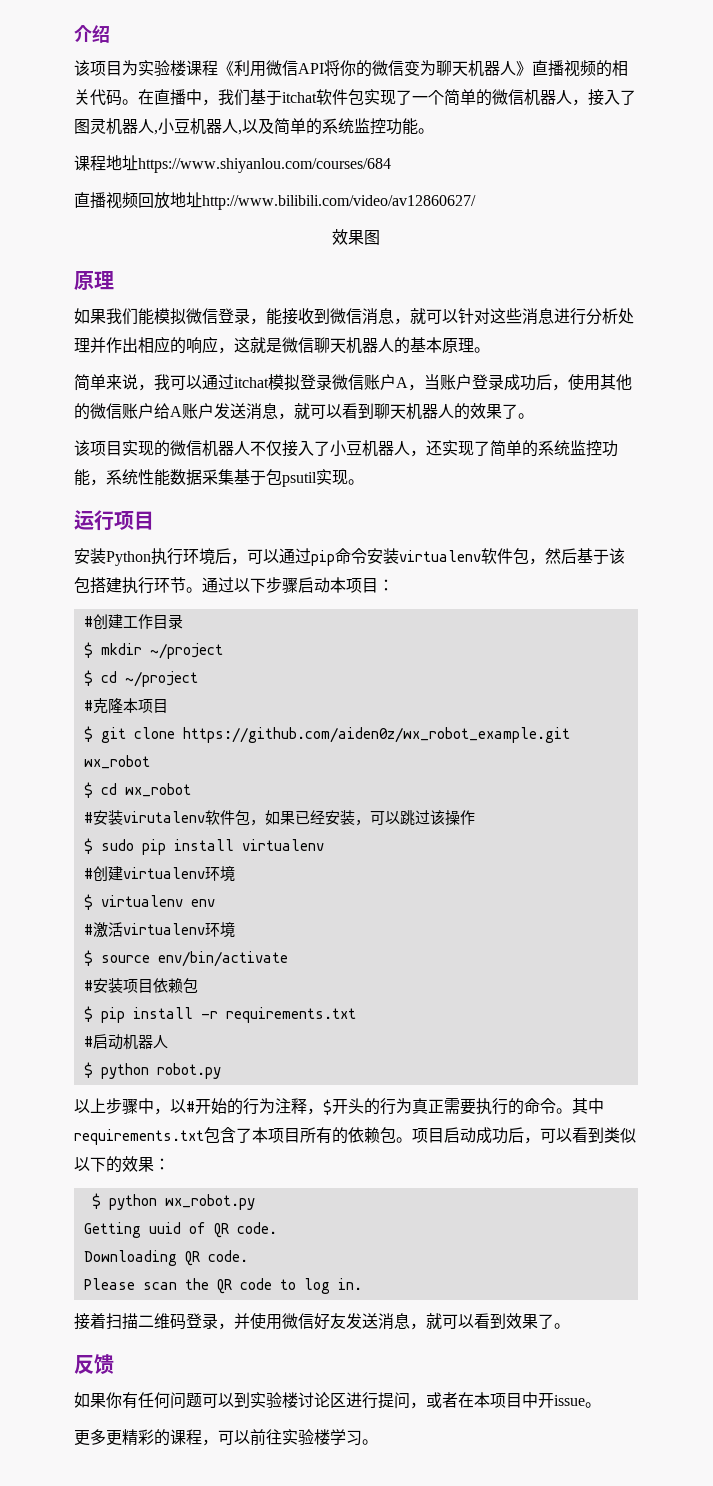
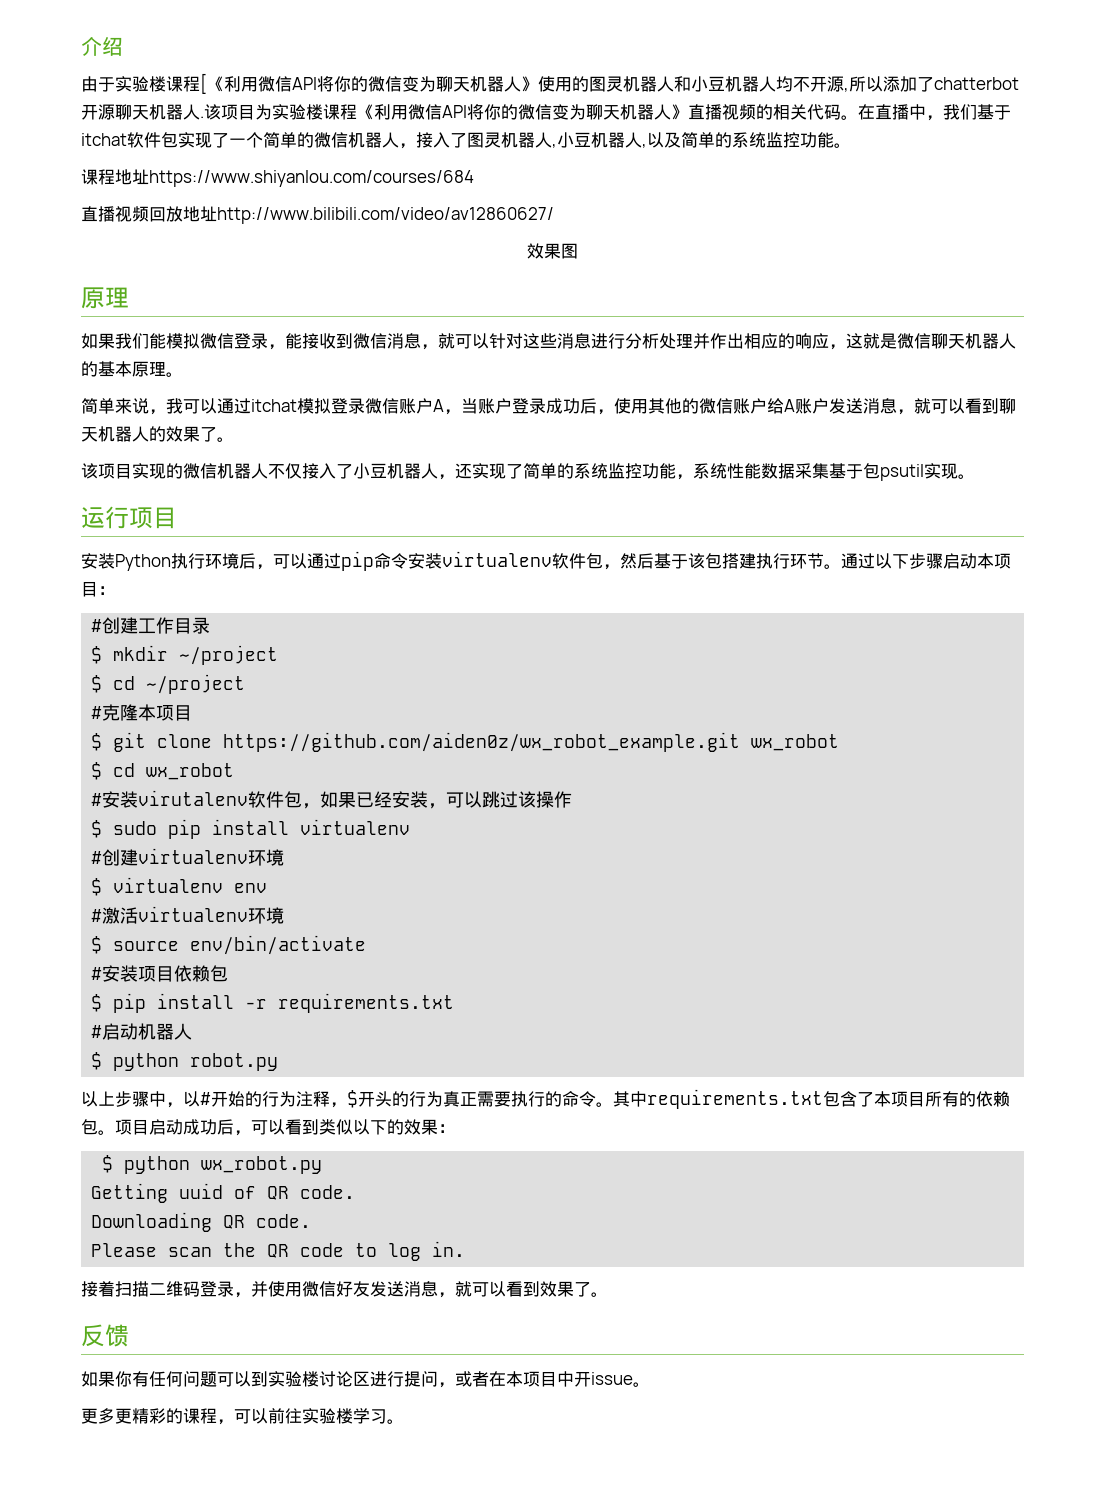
(110, 34) none -> [81,73,1019,94] [81,104,204,120] 由于实验楼课程[《利用微信API将你的微信变为聊天机器人》使用的图灵机器人和小豆机器人均不开源,所以添加了chatterbot开源聊天机器人.

